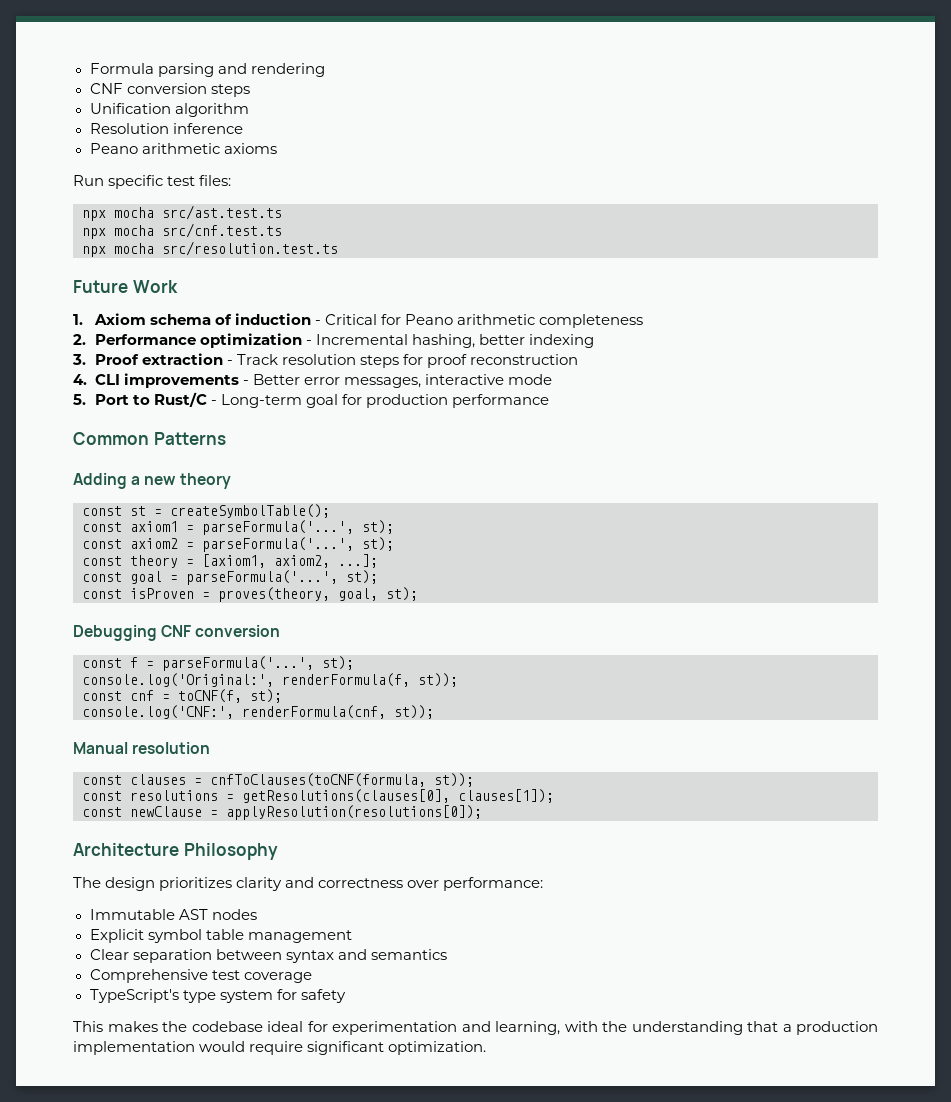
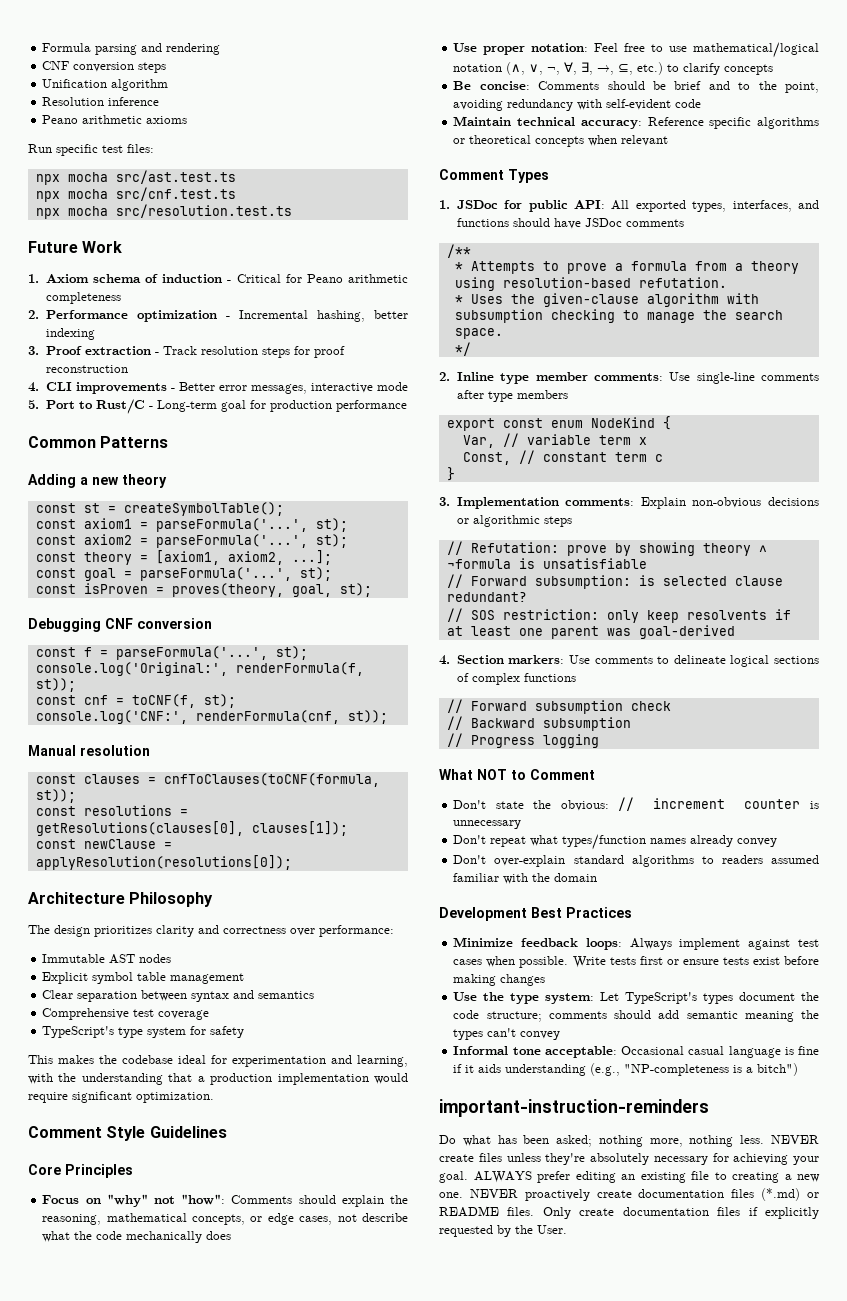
(487, 1048) none -> [28,1126,227,1141] [28,1164,133,1178] [42,1194,408,1207] [42,1213,408,1225] [42,1231,232,1243] [453,42,819,58] [453,62,774,75] [453,81,819,93] [453,99,702,111] [453,116,819,129] [453,135,669,147] [439,169,549,183] [439,200,819,212] [456,218,684,229] [446,244,471,258] [454,261,799,274] [454,277,727,291] [454,293,759,307] [454,309,783,323] [454,328,503,339] [454,342,471,356] [439,372,819,384] [456,390,568,402] [446,416,671,431] [462,433,647,448] [462,450,663,465] [446,467,455,481] [439,497,819,509] [456,515,572,527] [446,541,767,556] [446,558,647,569] [446,574,783,589] [446,592,527,602] [446,608,791,623] [446,625,735,639] [439,655,819,667] [456,673,576,685] [446,699,671,714] [446,716,631,731] [446,733,599,748] [439,769,595,780] [453,797,819,811] [453,820,522,829] [453,834,778,850] [453,855,819,867] [453,873,598,884] [439,907,632,921] [453,937,819,950] [453,956,819,968] [453,974,546,986] [453,992,819,1004] [453,1010,819,1022] [453,1028,561,1040] [453,1046,819,1058] [453,1063,799,1076] [439,1099,709,1117] [439,1135,819,1147] [439,1153,819,1165] [439,1171,820,1183] [439,1188,819,1201] [439,1206,819,1219] [439,1225,567,1237] // Comment Style Guidelines // Core Principles // Focus on "why" not "how": Comments should explain the reasoning, mathematical concepts, or edge cases, not describe what the code mechanically does // Use proper notation: Feel free to use mathematical/logical notation (∧, ∨, ¬, ∀, ∃, →, ⊆, etc.) to clarify concepts // Be concise: Comments should be brief and to the point, avoiding redundancy with self-evident code // Maintain technical accuracy: Reference specific algorithms or theoretical concepts when relevant // Comment Types // 1. JSDoc for public API: All exported types, interfaces, and functions should have JSDoc comments // /** // * Attempts to prove a formula from a theory using resolution-based refutation. // * Uses the given-clause algorithm with subsumption checking to manage the search space. // */ // 2. Inline type member comments: Use single-line comments after type members // export const enum NodeKind { // Var, // variable term x // Const, // constant term c // } // 3. Implementation comments: Explain non-obvious decisions or algorithmic steps // // Refutation: prove by showing theory ∧ ¬formula is unsatisfiable // // Forward subsumption: is selected clause redundant? // // SOS restriction: only keep resolvents if at least one parent was goal-derived // 4. Section markers: Use comments to delineate logical sections of complex functions // // Forward subsumption check // // Backward subsumption // // Progress logging // What NOT to Comment // Don't state the obvious: // increment counter is unnecessary // Don't repeat what types/function names already convey // Don't over-explain standard algorithms to readers assumed familiar with the domain // Development Best Practices // Minimize feedback loops: Always implement against test cases when possible. Write tests first or ensure tests exist before making changes // Use the type system: Let TypeScript's types document the code structure; comments should add semantic meaning the types can't convey // Informal tone acceptable: Occasional casual language is fine if it aids understanding (e.g., "NP-completeness is a bitch") // important-instruction-reminders // Do what has been asked; nothing more, nothing less. NEVER create files unless they're absolutely necessary for achieving your goal. ALWAYS prefer editing an existing file to creating a new one. NEVER proactively create documentation files (*.md) or README files. Only create documentation files if explicitly requested by the User.

